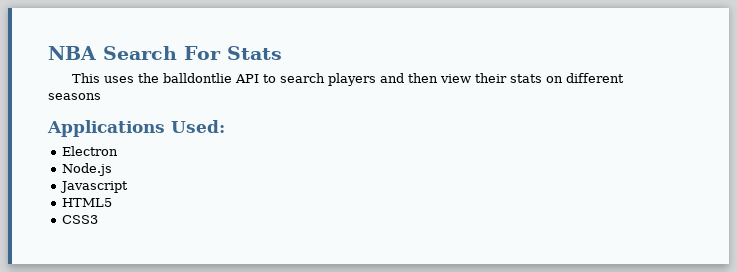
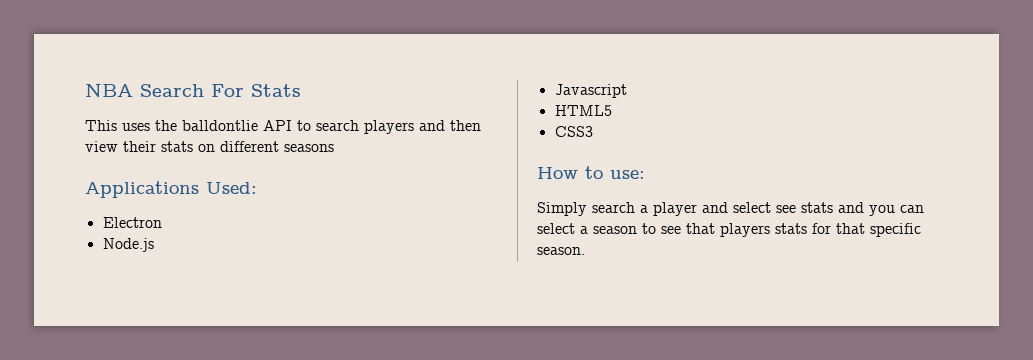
(99, 219) none -> [537,166,645,179] [537,202,924,216] [537,223,921,237] [537,247,585,255] // How to use: // Simply search a player and select see stats and you can select a season to see that players stats for that specific season.

